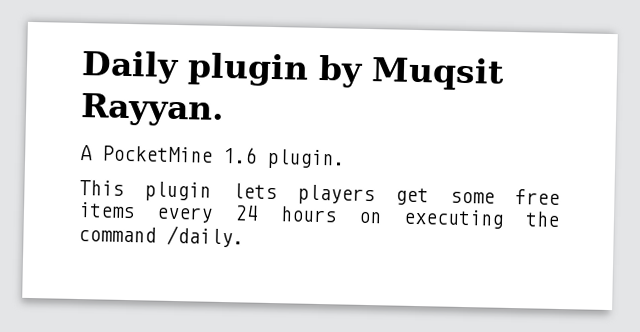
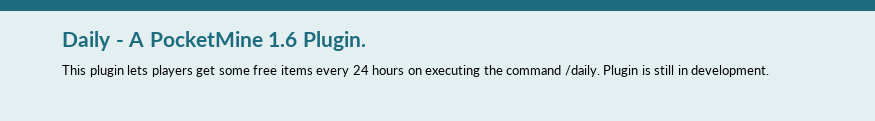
[187,52,505,91] [80,93,224,127] plugin by Muqsit Rayyan. // -> [115,40,124,47] -
[266,148,345,170] plugin. -> [302,31,366,51] Plugin.
(244, 236) none -> [603,65,770,77] Plugin is still in development.

